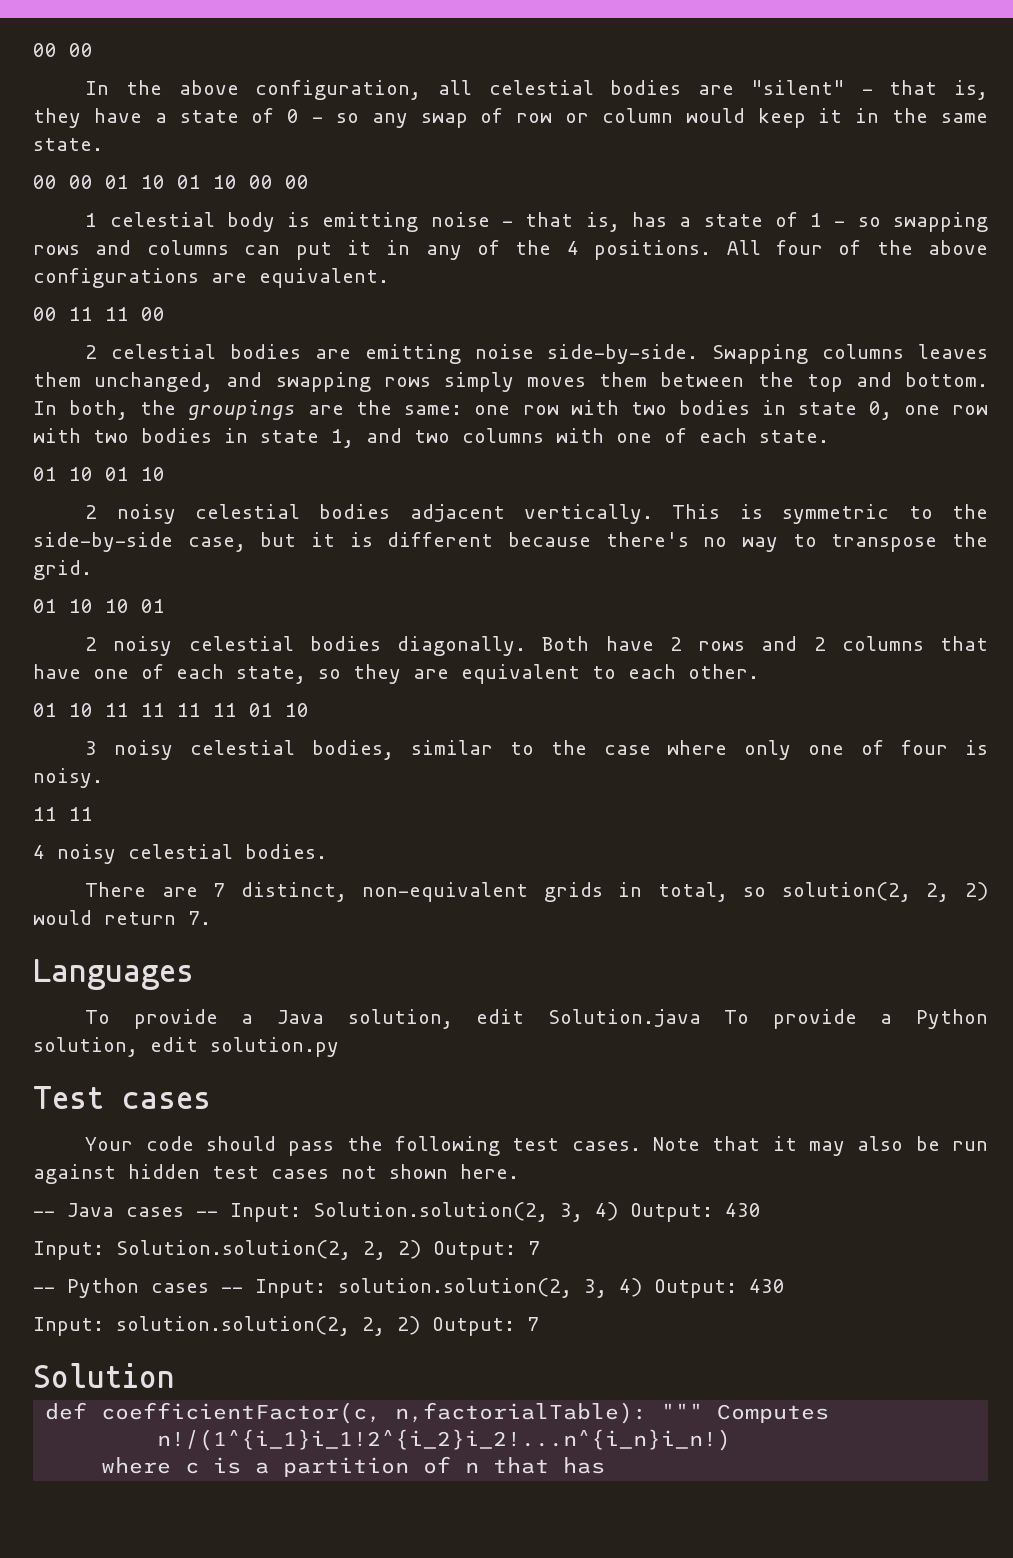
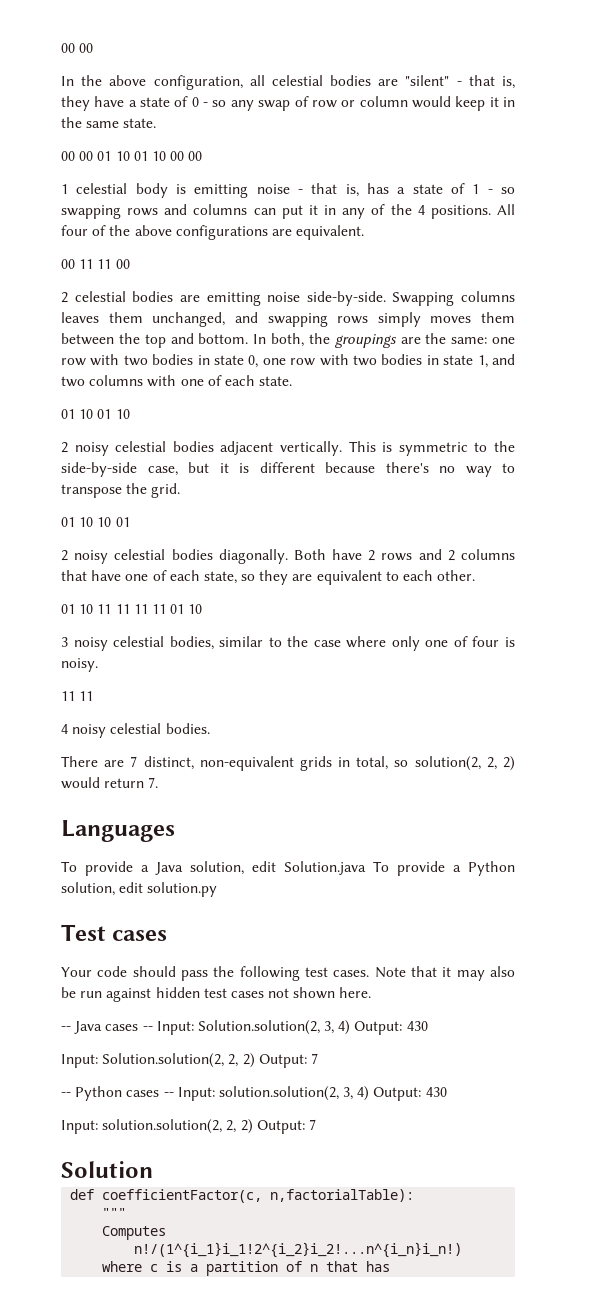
(648, 1413) none -> (415, 1195) //
(704, 1411) none -> (127, 1213) //

